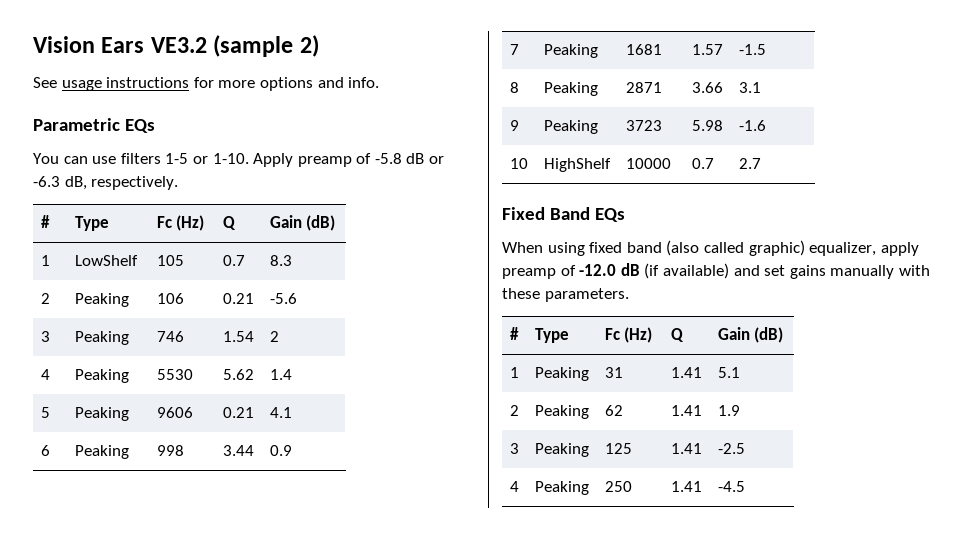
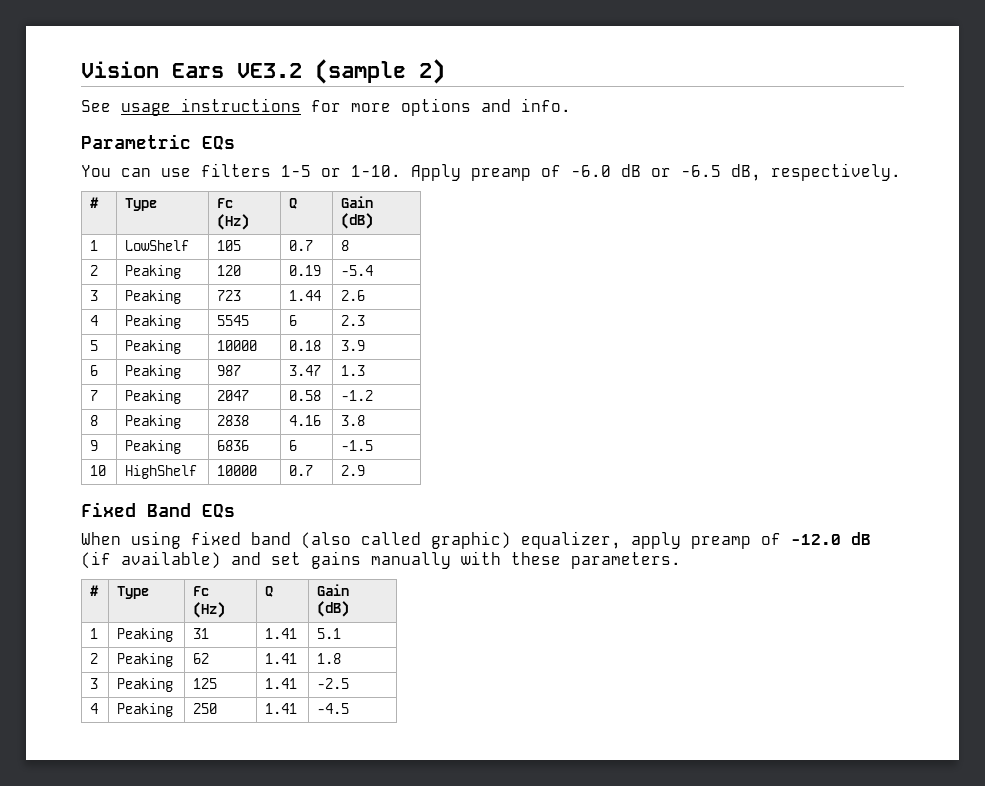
[374,153,402,164] -5.8 -> [571,165,611,177] -6.0
[33,176,60,187] -6.3 -> [681,165,721,177] -6.5
[269,255,292,266] [40,293,50,304] [74,293,129,307] [156,293,184,304] [222,293,254,304] [269,293,297,304] [40,331,50,342] [74,331,129,345] [156,331,184,342] [222,331,254,342] [269,331,279,342] [40,369,50,380] [74,369,129,383] [156,369,193,380] [222,369,254,380] [269,369,292,380] 8.3 // 2 | Peaking | 106 | 0.21 | -5.6 // 3 | Peaking | 746 | 1.54 | 2 // 4 | Peaking | 5530 | 5.62 | 1.4 -> [341,240,350,251] [90,265,99,276] [125,265,182,279] [217,265,242,276] [289,265,322,276] [341,265,374,276] [90,290,99,301] [125,290,182,304] [217,290,242,301] [289,290,322,301] [341,290,366,301] [90,315,99,326] [125,315,182,329] [217,315,250,326] [289,315,298,326] [341,315,366,326] 8 // 2 | Peaking | 120 | 0.19 | -5.4 // 3 | Peaking | 723 | 1.44 | 2.6 // 4 | Peaking | 5545 | 6 | 2.3
[156,407,193,418] [222,407,254,418] [269,407,292,418] 9606 | 0.21 | 4.1 -> [217,340,258,351] [289,340,322,351] [341,340,366,351] 10000 | 0.18 | 3.9
[156,445,184,456] [222,445,254,456] [269,445,292,456] 998 | 3.44 | 0.9 -> [217,365,242,376] [289,365,322,376] [341,365,366,376] 987 | 3.47 | 1.3
[625,44,662,55] [691,44,723,55] [738,44,766,55] 1681 | 1.57 | -1.5 -> [217,390,250,401] [289,390,322,401] [341,390,374,401] 2047 | 0.58 | -1.2
[625,82,662,93] [691,82,723,93] [738,82,761,93] 2871 | 3.66 | 3.1 -> [217,415,250,426] [289,415,322,426] [341,415,366,426] 2838 | 4.16 | 3.8
[625,120,662,131] [691,120,723,131] [738,120,766,131] 3723 | 5.98 | -1.6 -> [217,440,250,451] [289,440,298,451] [341,440,374,451] 6836 | 6 | -1.5
[738,158,761,169] 2.7 -> [341,465,366,476] 2.9
[717,405,740,416] 1.9 -> [317,653,342,664] 1.8

